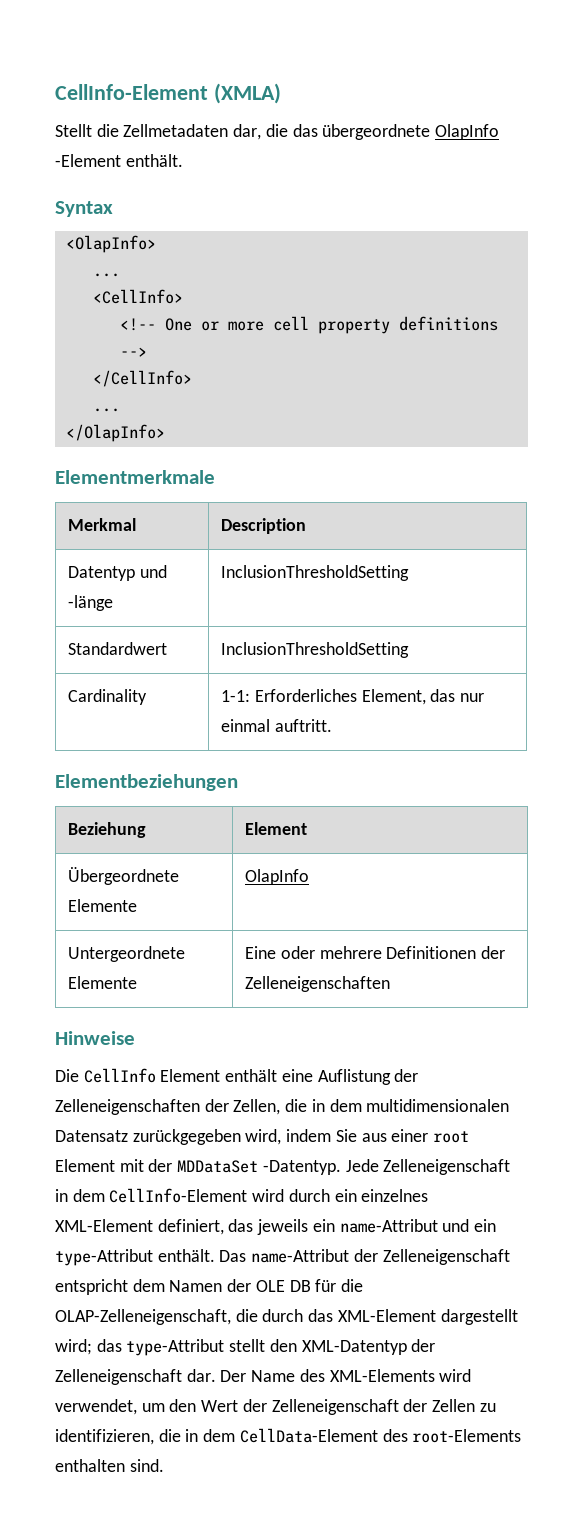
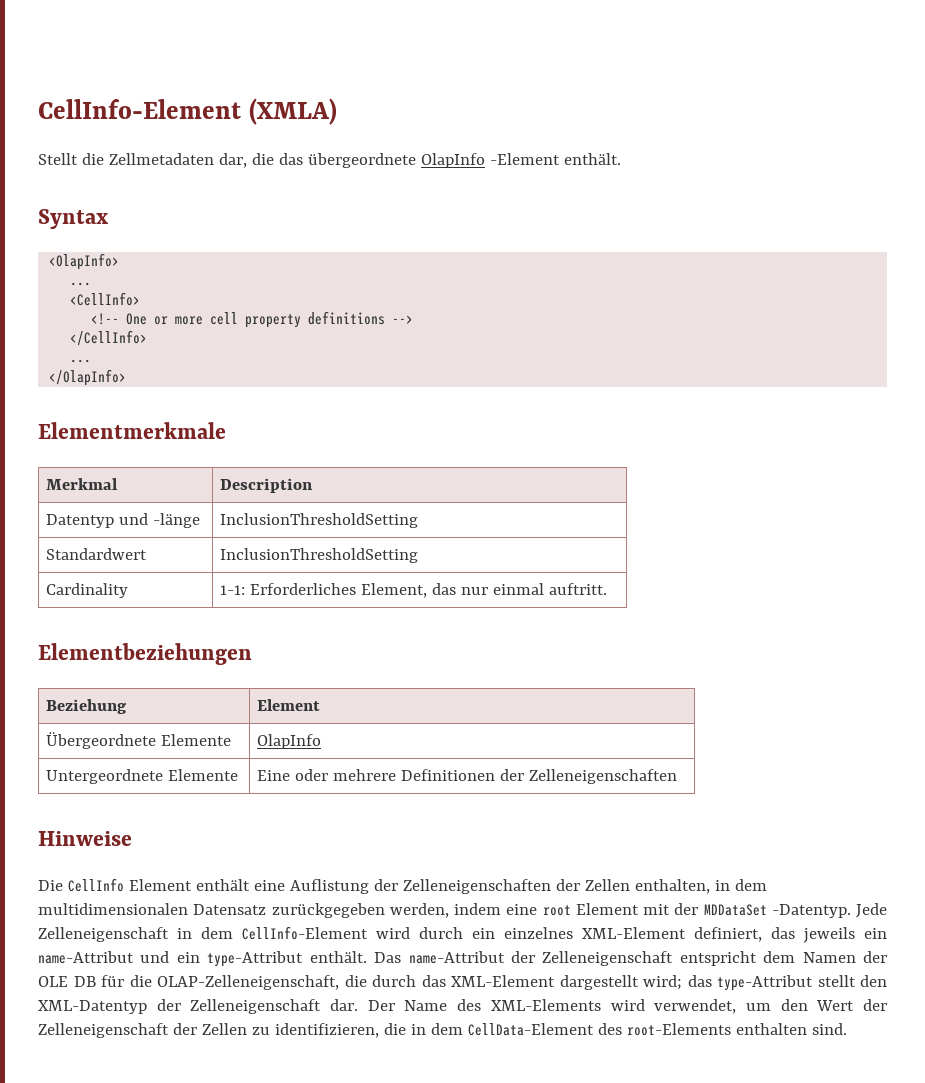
[233,1099,308,1115] Zellen, die -> [584,879,710,894] Zellen enthalten,
[245,1129,429,1145] wird, indem Sie aus einer -> [389,903,538,918] werden, indem eine

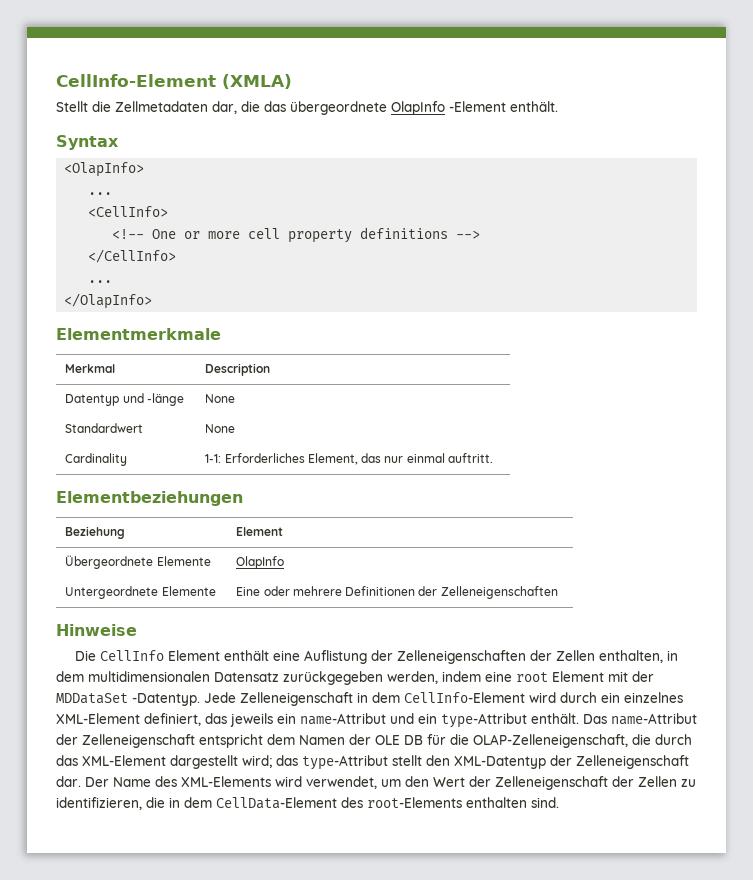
[220,513,419,528] | InclusionThresholdSetting -> [205,394,236,403] | None
[220,548,419,563] | InclusionThresholdSetting -> [205,424,236,433] | None

